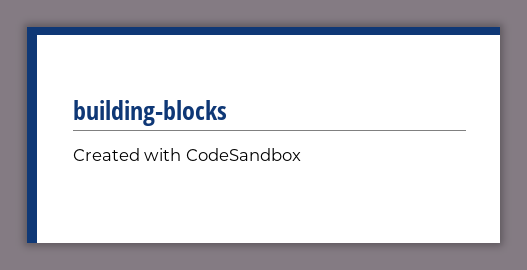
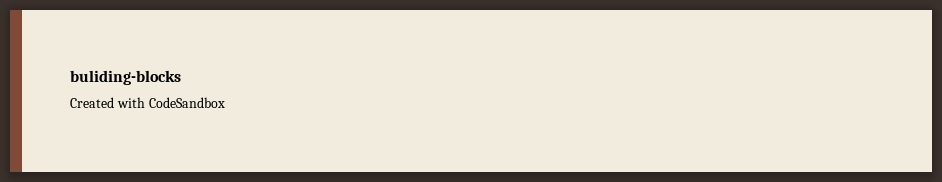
[73,100,227,126] building-blocks -> [70,70,181,85] buliding-blocks

